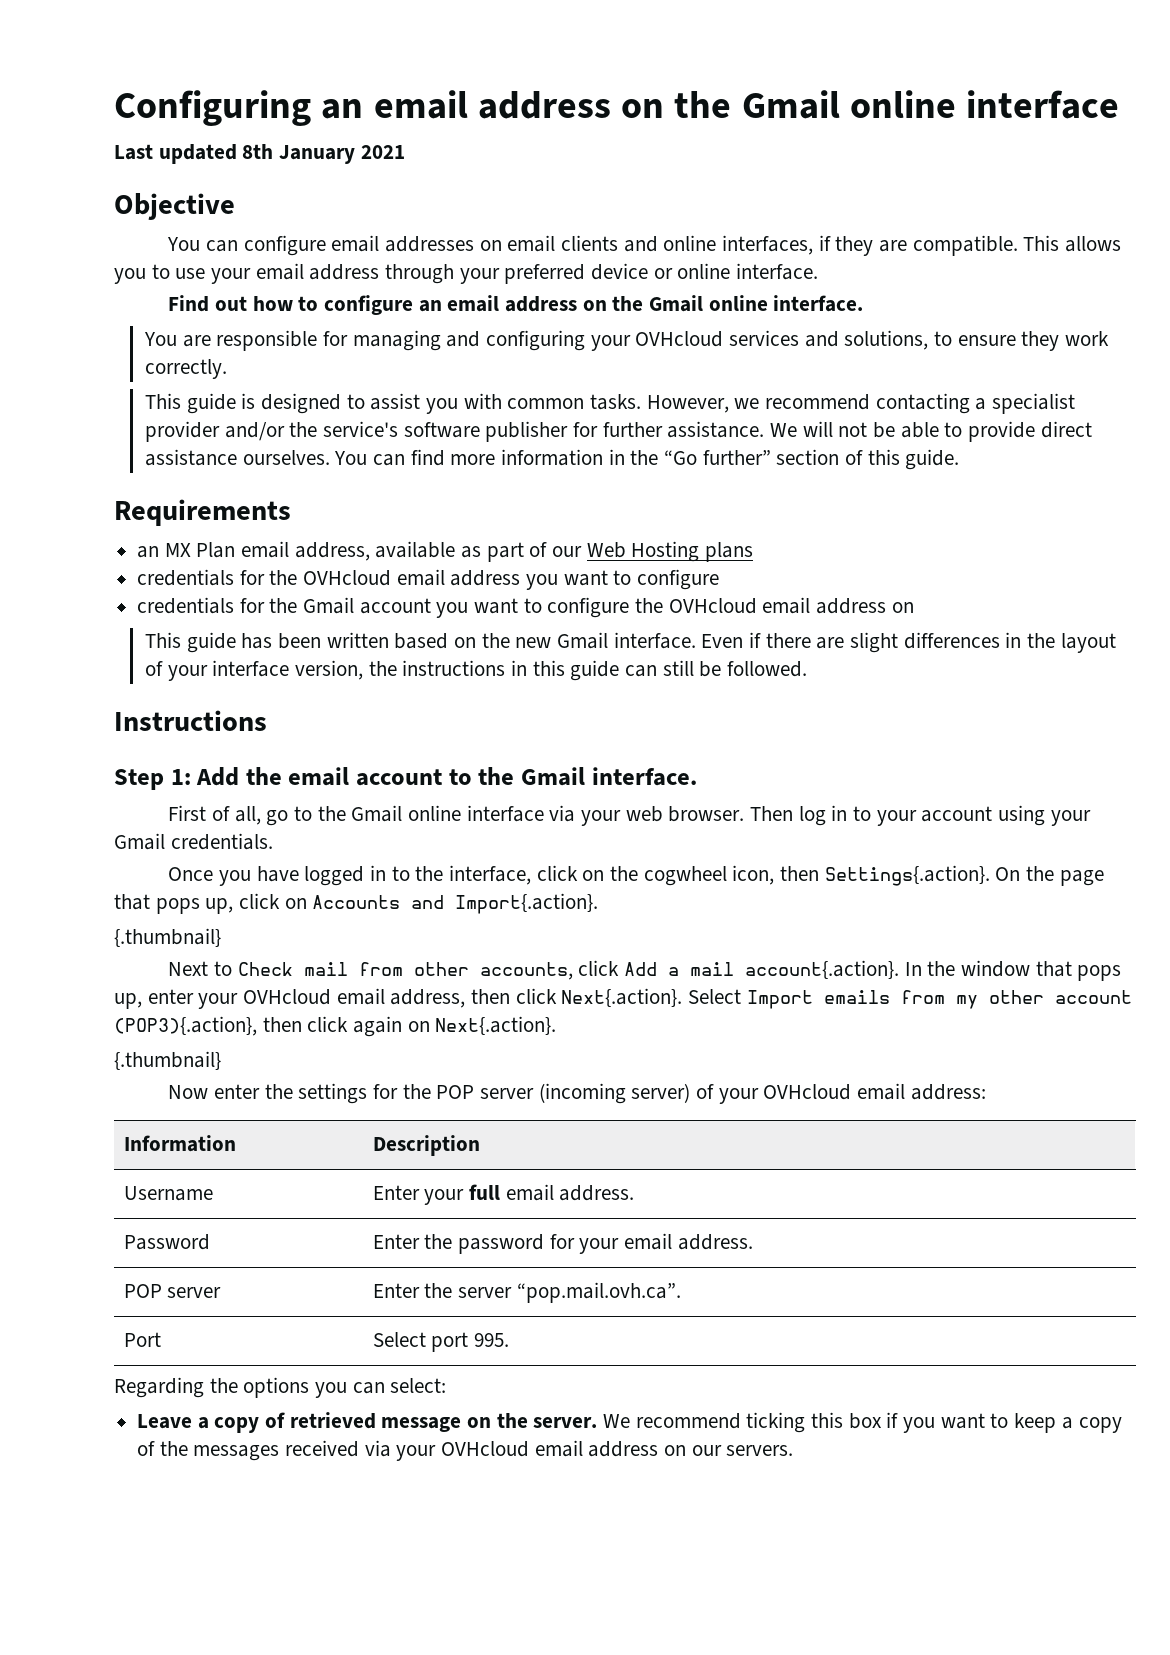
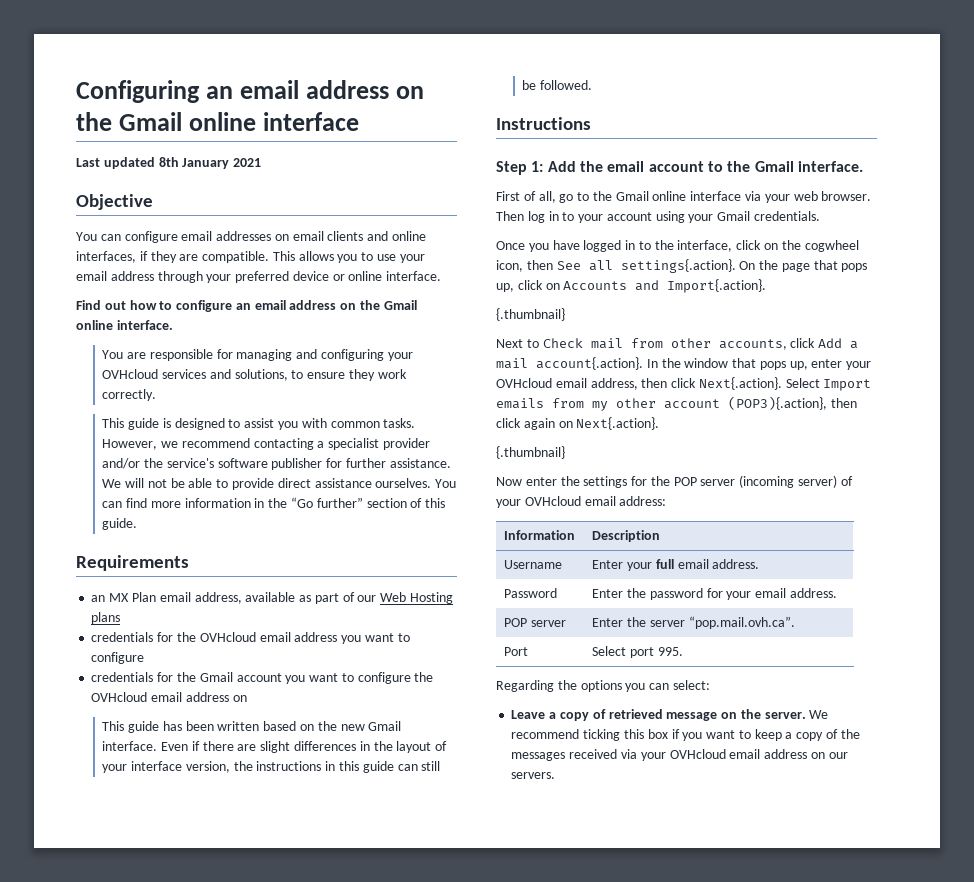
[824,865,990,886] Settings{.action}. -> [556,259,736,273] See all settings{.action}.

